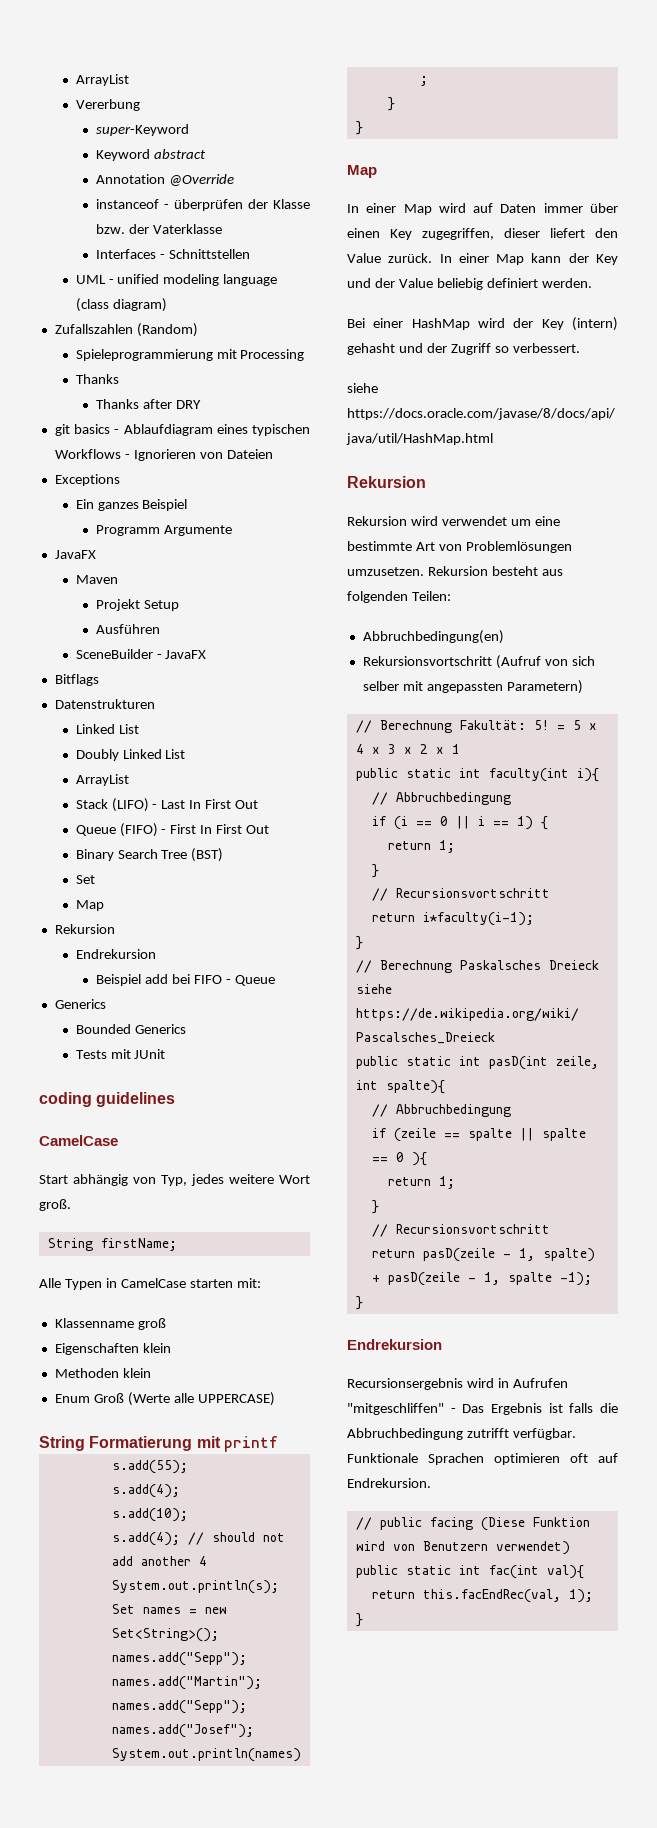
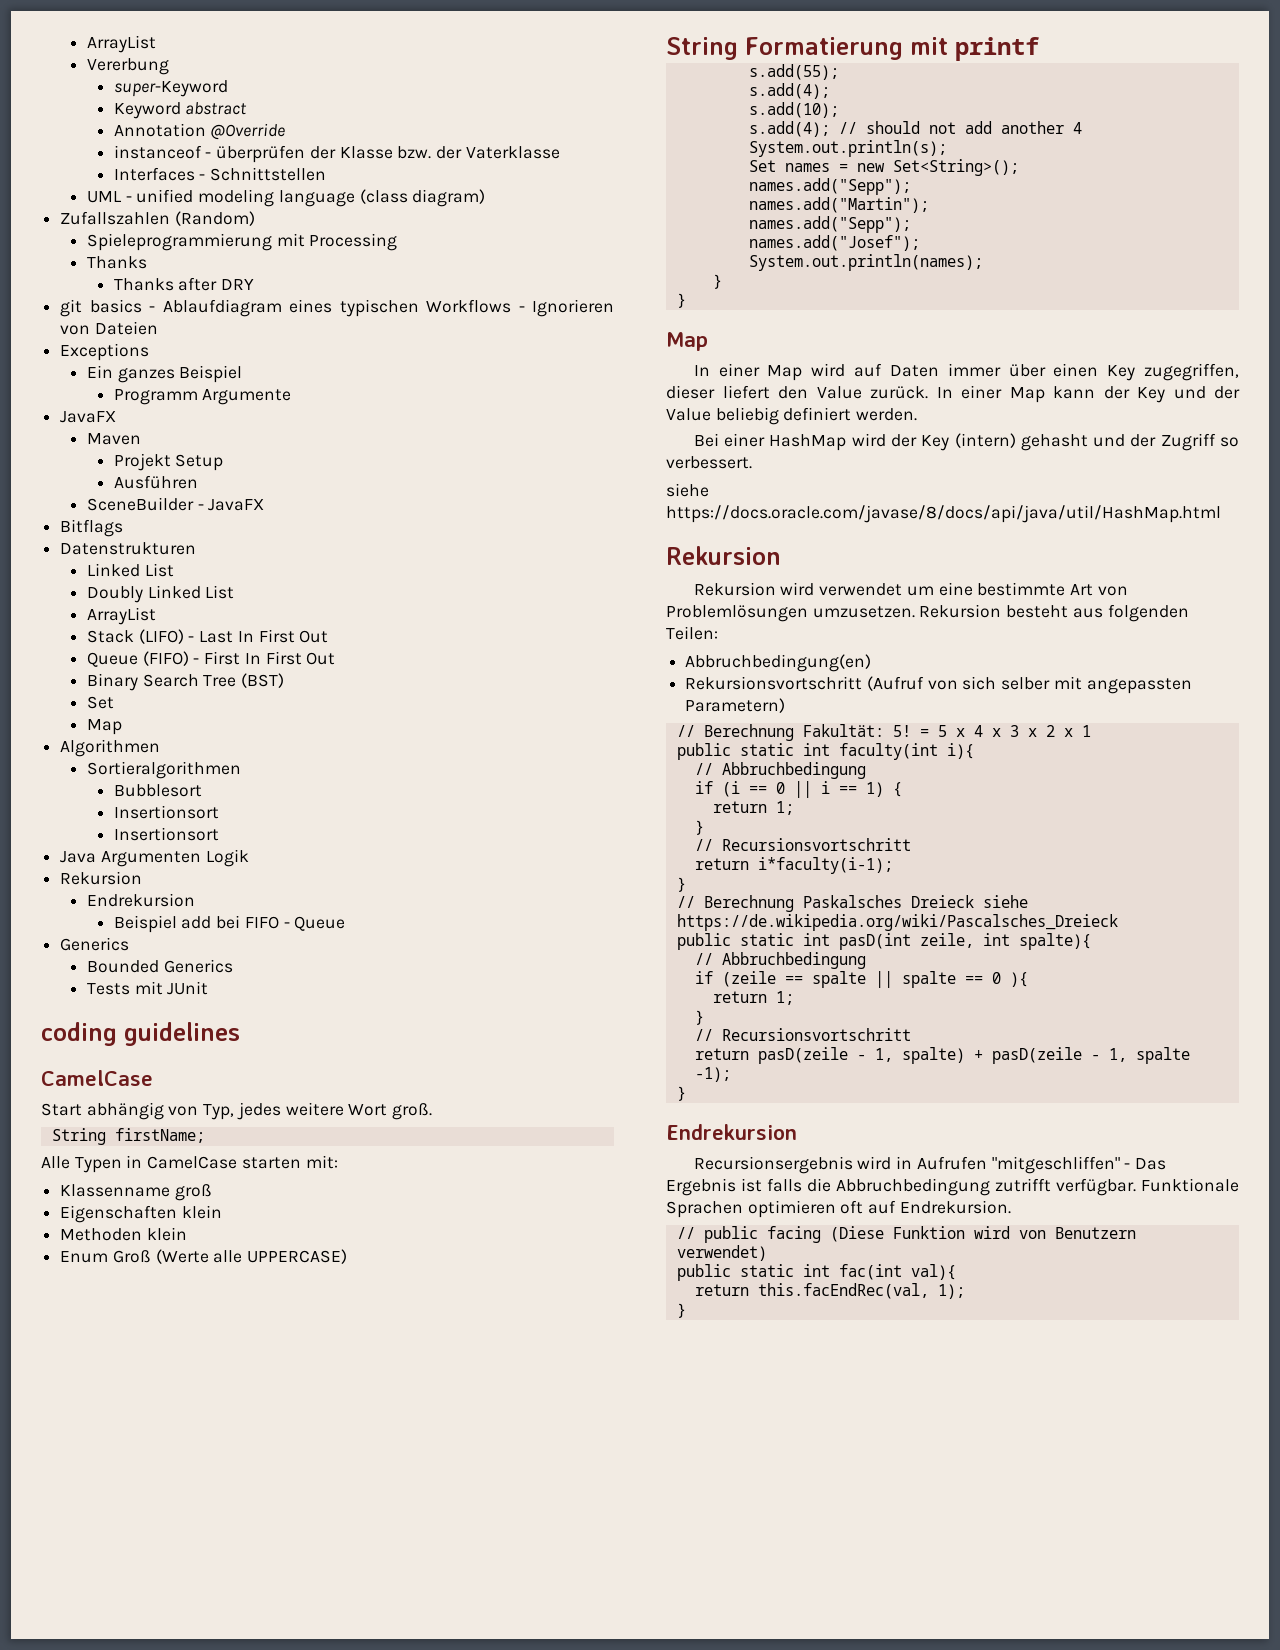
(104, 905) none -> [60,739,161,757] [87,761,242,779] [113,784,202,797] [113,805,219,819] [113,827,219,841] [60,849,249,867] // Algorithmen // Sortieralgorithmen // Bubblesort // Insertionsort // Insertionsort // Java Argumenten Logik

